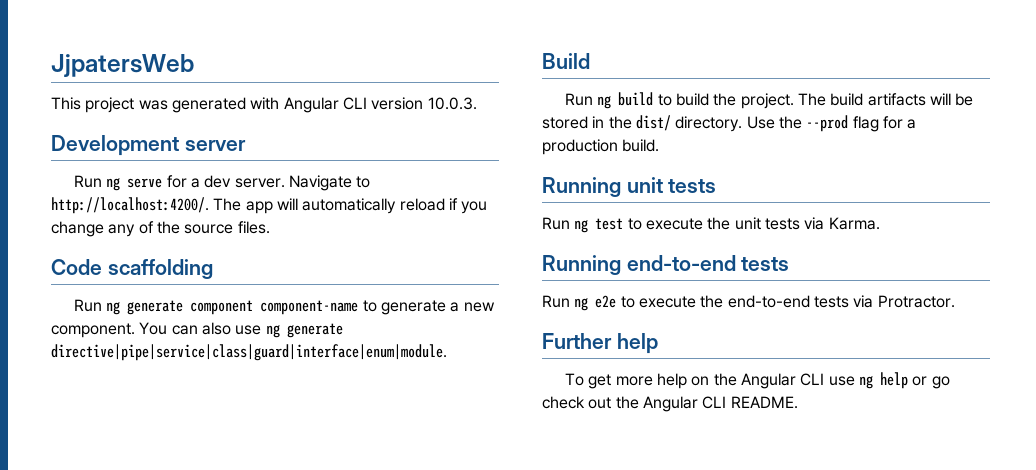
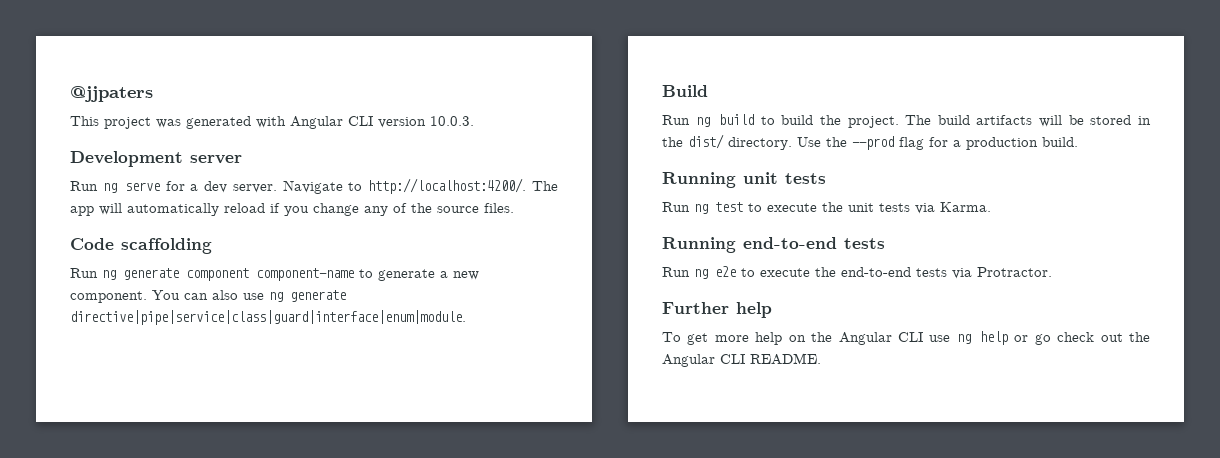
[51,54,194,77] JjpatersWeb -> [70,86,153,102] @jjpaters

